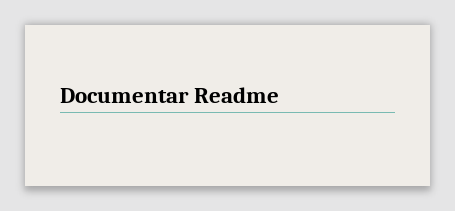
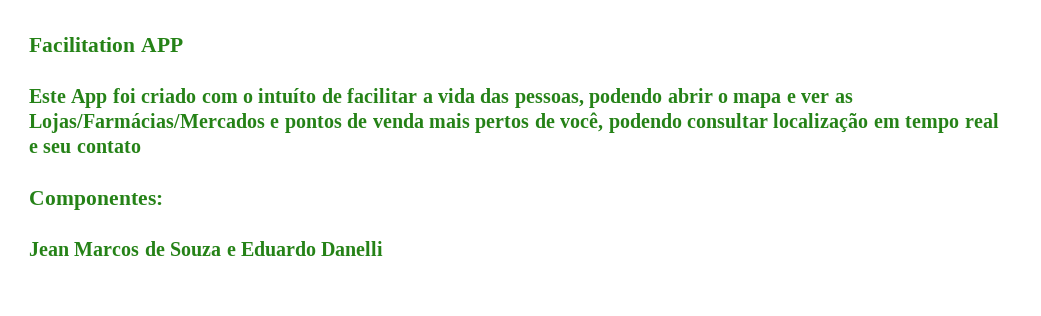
[60,87,280,103] Documentar Readme -> [29,37,183,52] [29,88,853,108] [29,112,999,133] [29,141,141,153] [29,191,163,210] [29,241,384,256] Facilitation APP // Este App foi criado com o intuíto de facilitar a vida das pessoas, podendo abrir o mapa e ver as Lojas/Farmácias/Mercados e pontos de venda mais pertos de você, podendo consultar localização em tempo real e seu contato // Componentes: // Jean Marcos de Souza e Eduardo Danelli

